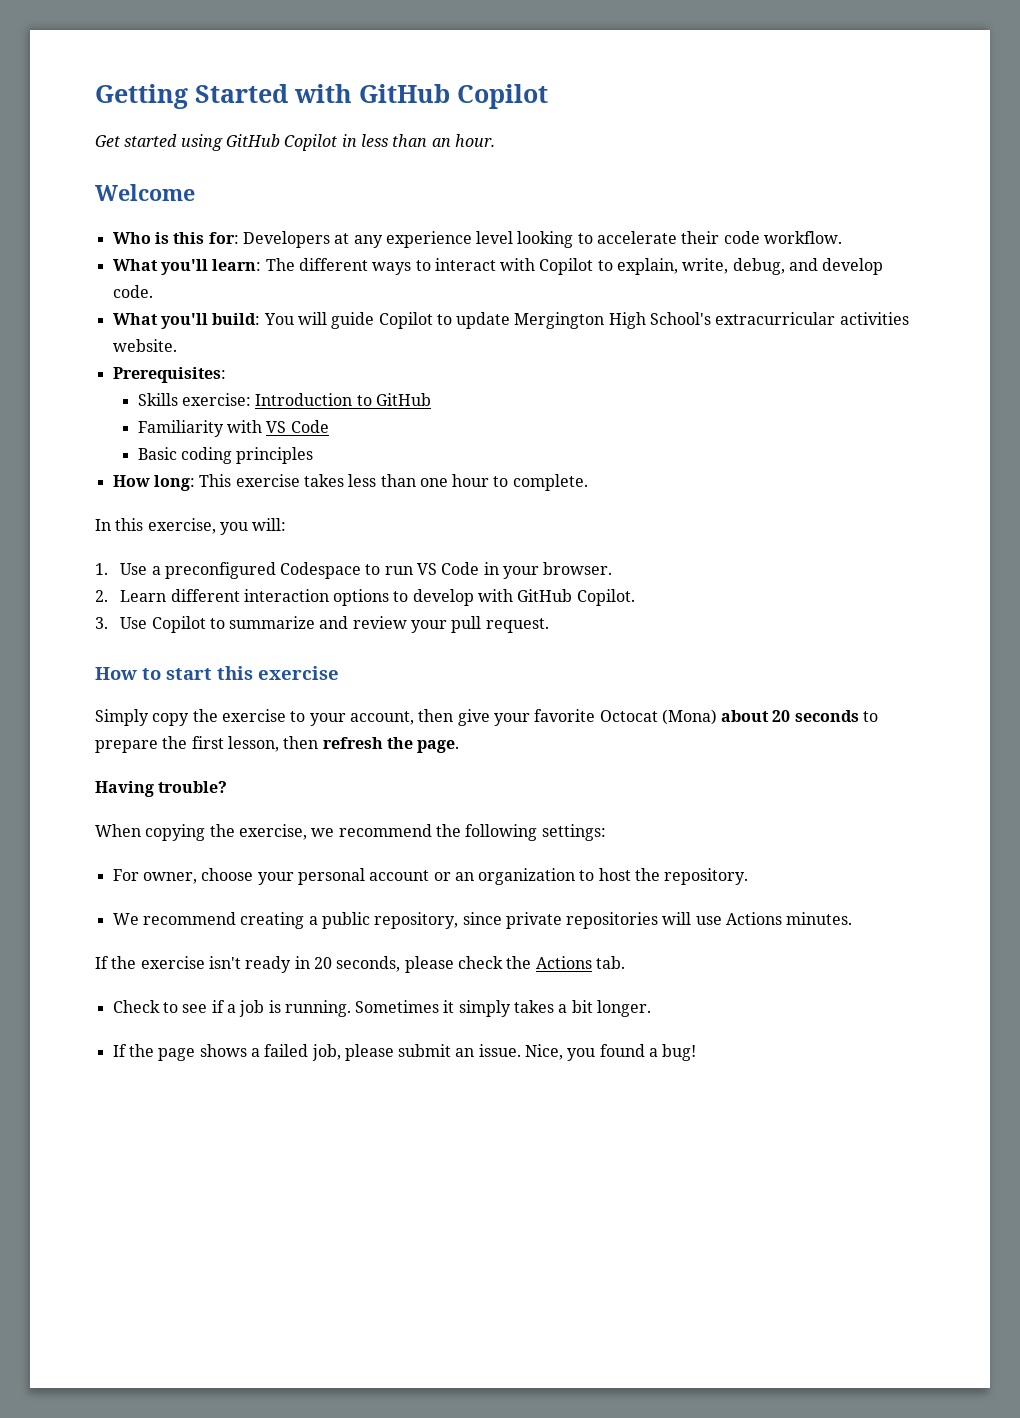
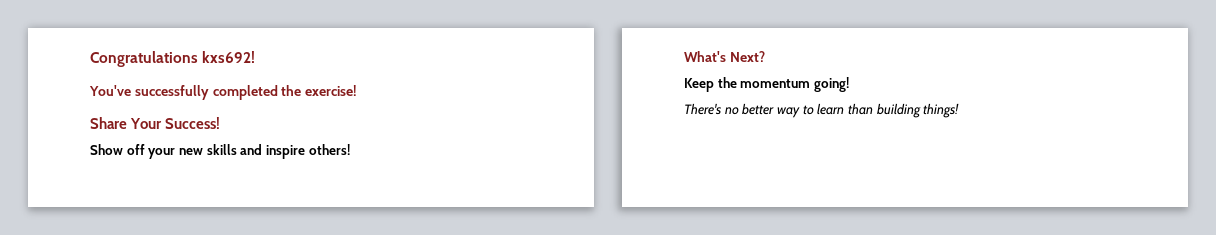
[95,84,548,109] [95,134,495,151] [95,184,195,201] [112,231,843,248] [112,258,884,275] [112,285,153,298] [112,312,909,329] [112,339,177,352] [112,367,226,383] [137,393,432,406] [137,420,329,437] [137,447,314,464] [112,474,588,491] [95,518,287,535] [95,562,613,579] [95,589,635,606] [95,616,549,633] [95,666,339,680] [95,709,879,726] [95,736,460,753] [95,781,228,797] [95,824,606,841] [112,868,749,885] [112,912,853,929] [95,956,625,973] [112,1000,652,1017] [112,1044,697,1061] Getting Started with GitHub Copilot // Get started using GitHub Copilot in less than an hour. // Welcome // Who is this for: Developers at any experience level looking to accelerate their code workflow. // What you'll learn: The different ways to interact with Copilot to explain, write, debug, and develop code. // What you'll build: You will guide Copilot to update Mergington High School's extracurricular activities website. // Prerequisites: // Skills exercise: Introduction to GitHub // Familiarity with VS Code // Basic coding principles // How long: This exercise takes less than one hour to complete. // In this exercise, you will: // 1. Use a preconfigured Codespace to run VS Code in your browser. // 2. Learn different interaction options to develop with GitHub Copilot. // 3. Use Copilot to summarize and review your pull request. // How to start this exercise // Simply copy the exercise to your account, then give your favorite Octocat (Mona) about 20 seconds to prepare the first lesson, then refresh the page. // Having trouble? // When copying the exercise, we recommend the following settings: // For owner, choose your personal account or an organization to host the repository. // We recommend creating a public repository, since private repositories will use Actions minutes. // If the exercise isn't ready in 20 seconds, please check the Actions tab. // Check to see if a job is running. Sometimes it simply takes a bit longer. // If the page shows a failed job, please submit an issue. Nice, you found a bug! -> [90,51,256,67] [89,85,358,100] [90,117,221,129] [90,144,350,159] [684,51,765,62] [684,77,849,92] [684,103,960,118] Congratulations kxs692! // You've successfully completed the exercise! // Share Your Success! // Show off your new skills and inspire others! // What's Next? // Keep the momentum going! // There's no better way to learn than building things!

